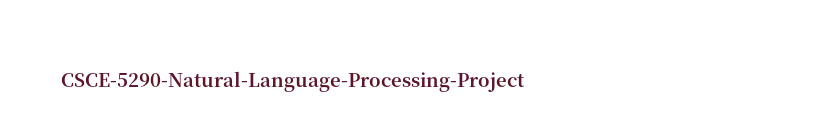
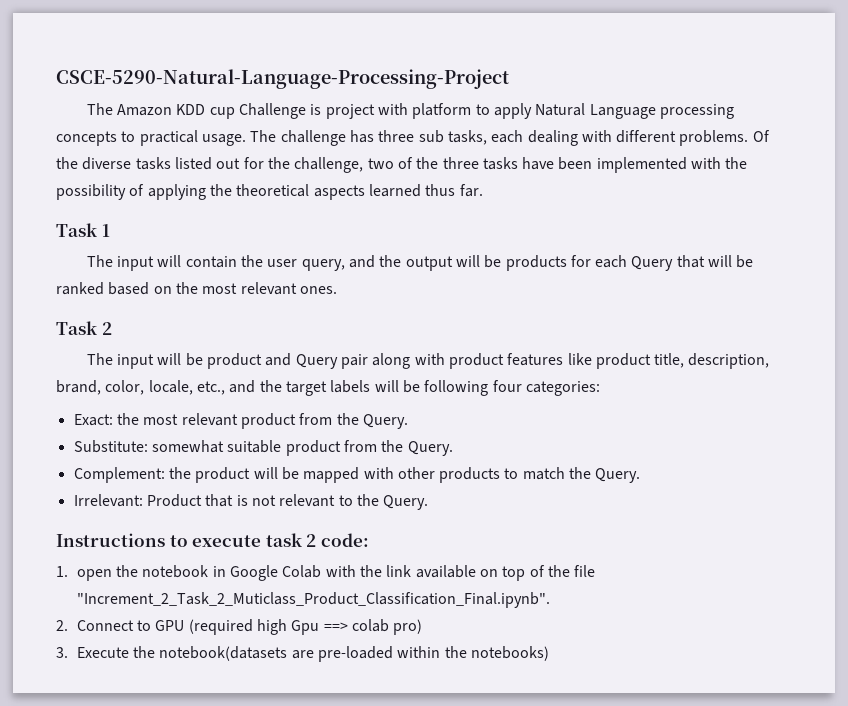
(525, 81) none -> [86,103,734,119] [56,130,770,146] [56,157,748,173] [56,184,483,200] [56,223,110,237] [86,255,754,271] [56,282,337,295] [56,321,112,335] [86,353,770,369] [56,380,600,396] [73,413,408,429] [73,440,453,456] [73,467,641,483] [73,494,429,510] [56,533,369,547] [56,565,596,581] [76,592,550,608] [56,619,423,635] [56,646,549,662] // The Amazon KDD cup Challenge is project with platform to apply Natural Language processing concepts to practical usage. The challenge has three sub tasks, each dealing with different problems. Of the diverse tasks listed out for the challenge, two of the three tasks have been implemented with the possibility of applying the theoretical aspects learned thus far. // Task 1 // The input will contain the user query, and the output will be products for each Query that will be ranked based on the most relevant ones. // Task 2 // The input will be product and Query pair along with product features like product title, description, brand, color, locale, etc., and the target labels will be following four categories: // Exact: the most relevant product from the Query. // Substitute: somewhat suitable product from the Query. // Complement: the product will be mapped with other products to match the Query. // Irrelevant: Product that is not relevant to the Query. // Instructions to execute task 2 code: // 1. open the notebook in Google Colab with the link available on top of the file "Increment_2_Task_2_Muticlass_Product_Classification_Final.ipynb". // 2. Connect to GPU (required high Gpu ==> colab pro) // 3. Execute the notebook(datasets are pre-loaded within the notebooks)

